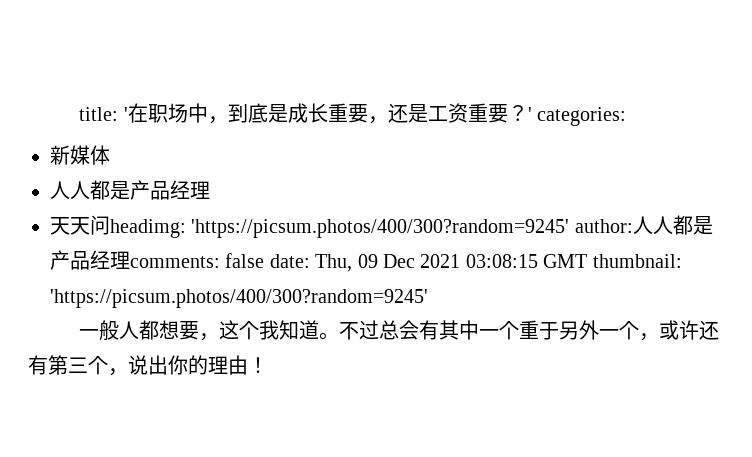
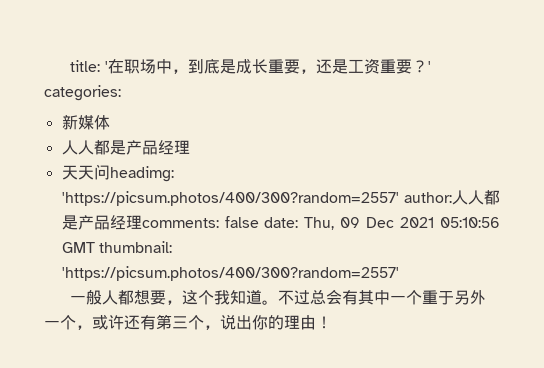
[191,219,570,238] 'https://picsum.photos/400/300?random=9245' -> [61,191,399,206] 'https://picsum.photos/400/300?random=2557'
[465,254,538,268] 03:08:15 -> [439,217,500,228] 05:10:56
[50,289,428,308] 'https://picsum.photos/400/300?random=9245' -> [61,266,399,281] 'https://picsum.photos/400/300?random=2557'

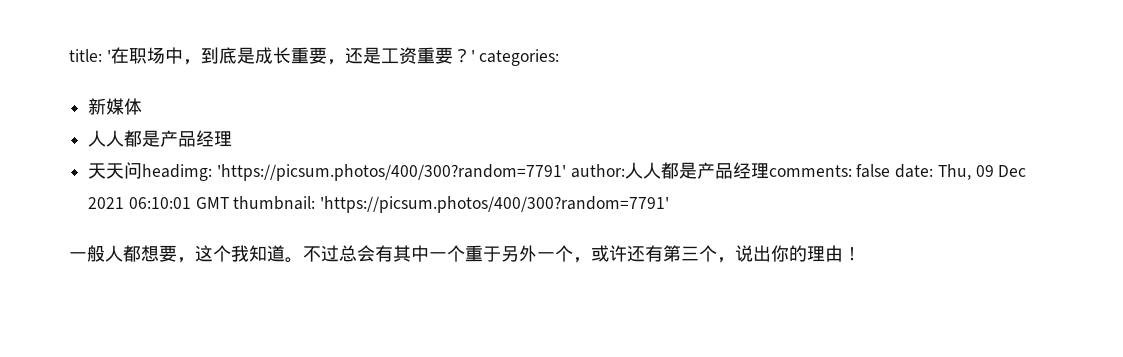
[61,191,399,206] 'https://picsum.photos/400/300?random=2557' -> [216,164,566,181] 'https://picsum.photos/400/300?random=7791'
[439,217,500,228] 05:10:56 -> [128,197,191,209] 06:10:01
[61,266,399,281] 'https://picsum.photos/400/300?random=2557' -> [320,196,670,213] 'https://picsum.photos/400/300?random=7791'

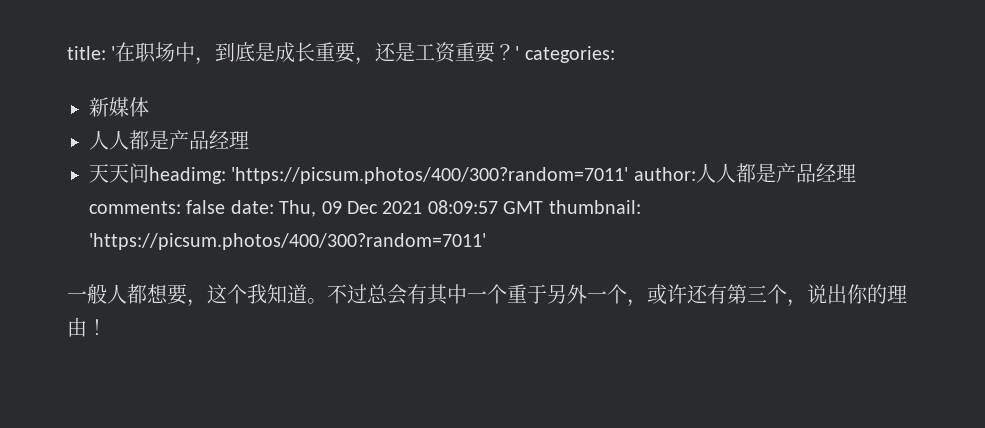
[216,164,566,181] 'https://picsum.photos/400/300?random=7791' -> [231,167,629,184] 'https://picsum.photos/400/300?random=7011'
[128,197,191,209] 06:10:01 -> [427,200,498,214] 08:09:57
[320,196,670,213] 'https://picsum.photos/400/300?random=7791' -> [89,233,486,250] 'https://picsum.photos/400/300?random=7011'

